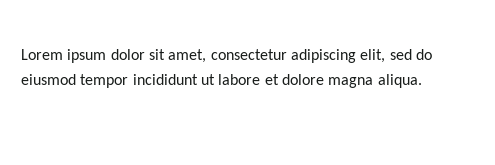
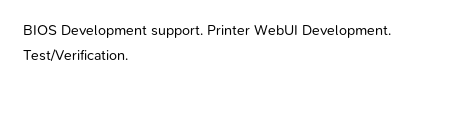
[21,49,432,63] [21,74,422,88] Lorem ipsum dolor sit amet, consectetur adipiscing elit, sed do eiusmod tempor incididunt ut labore et dolore magna aliqua. -> [23,24,391,38] [23,49,128,62] BIOS Development support. Printer WebUI Development. Test/Verification.

